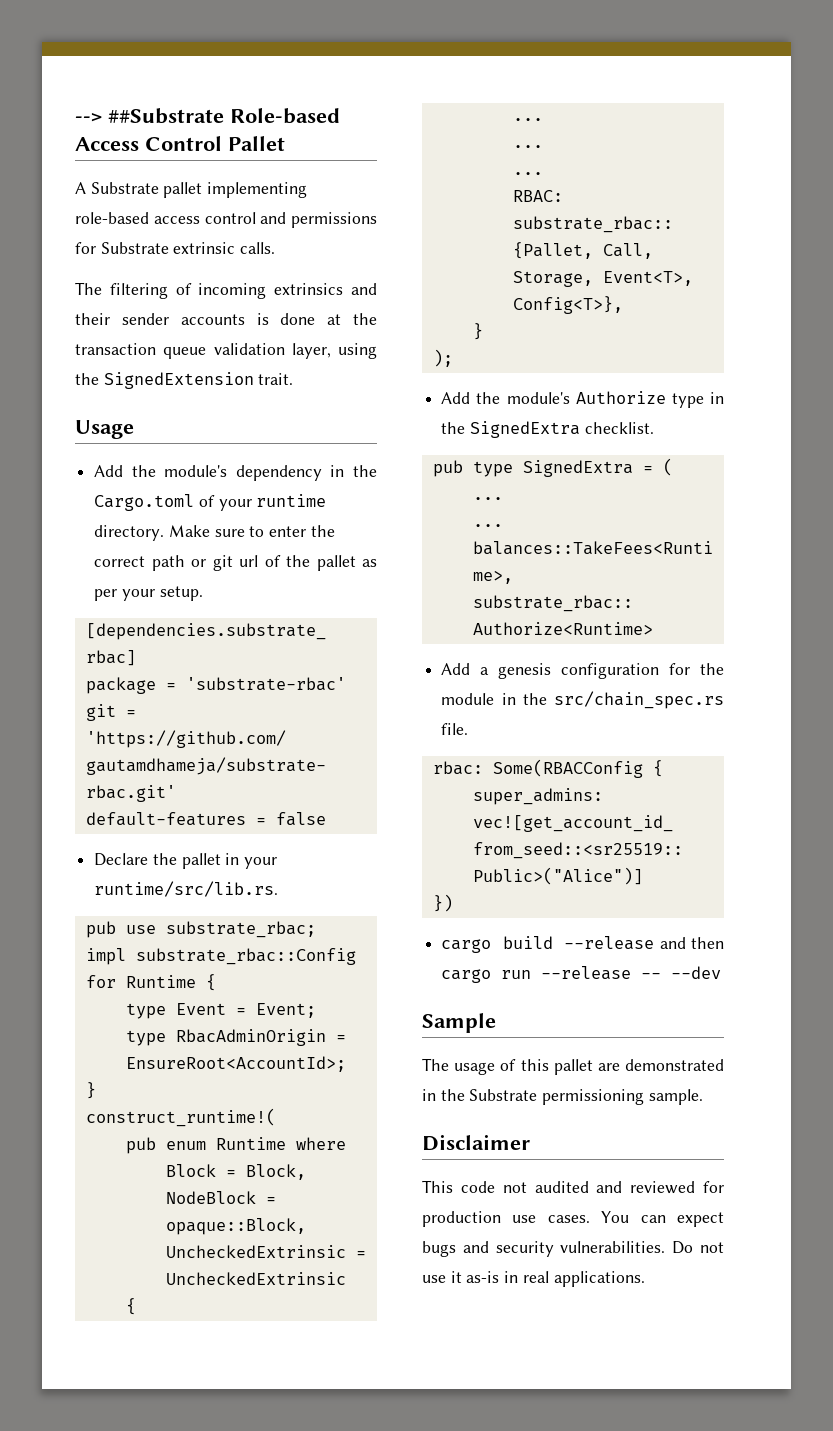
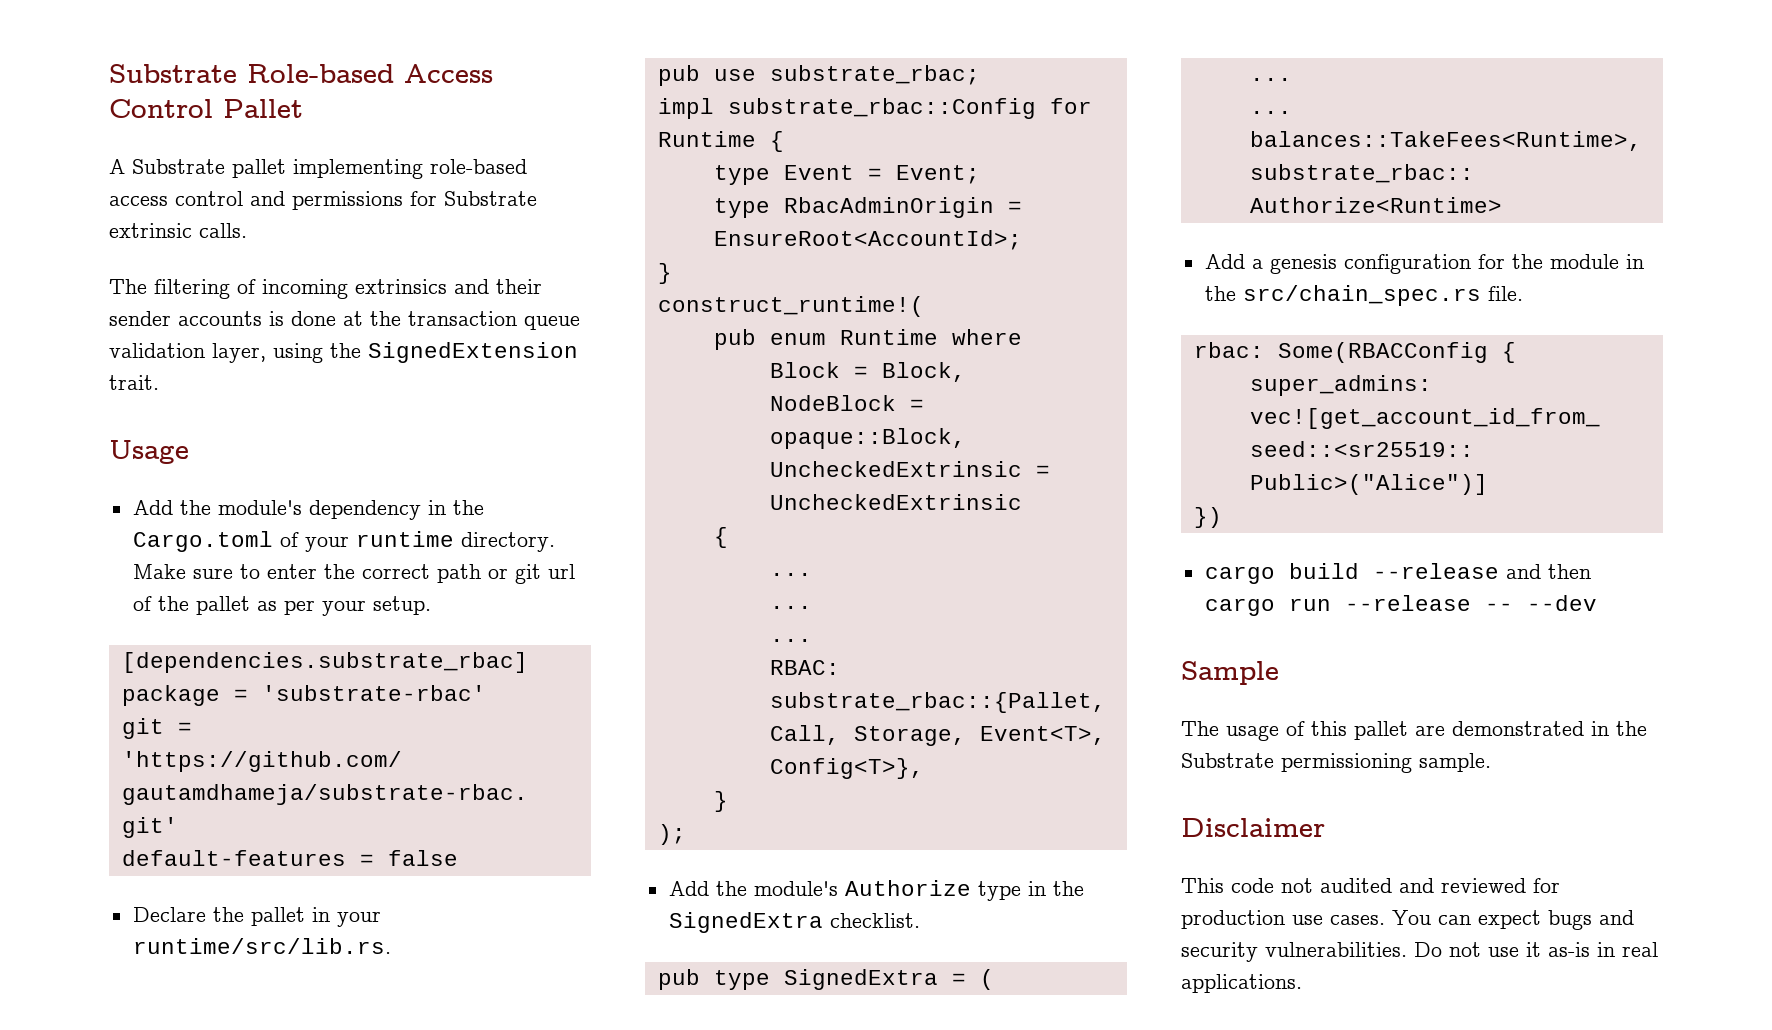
[75,108,224,124] --> ##Substrate -> [109,64,237,83] Substrate

